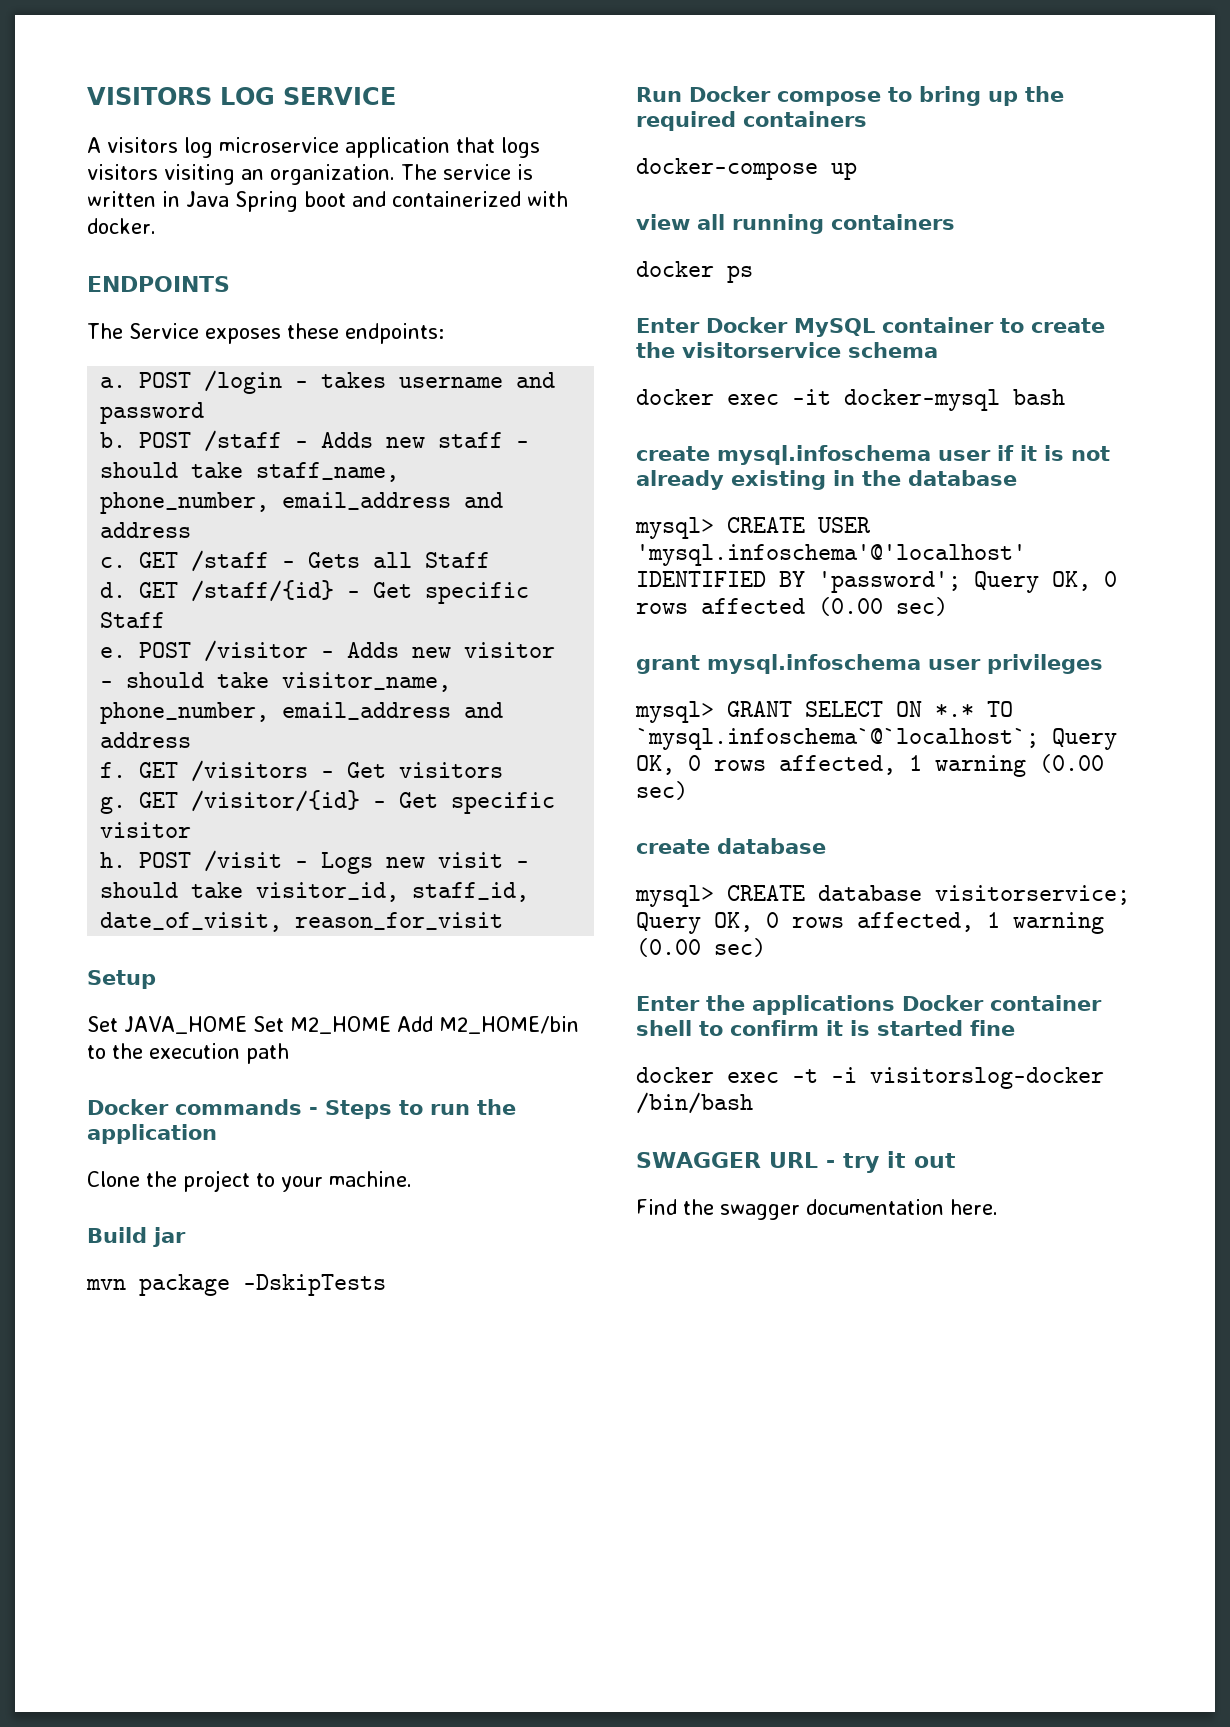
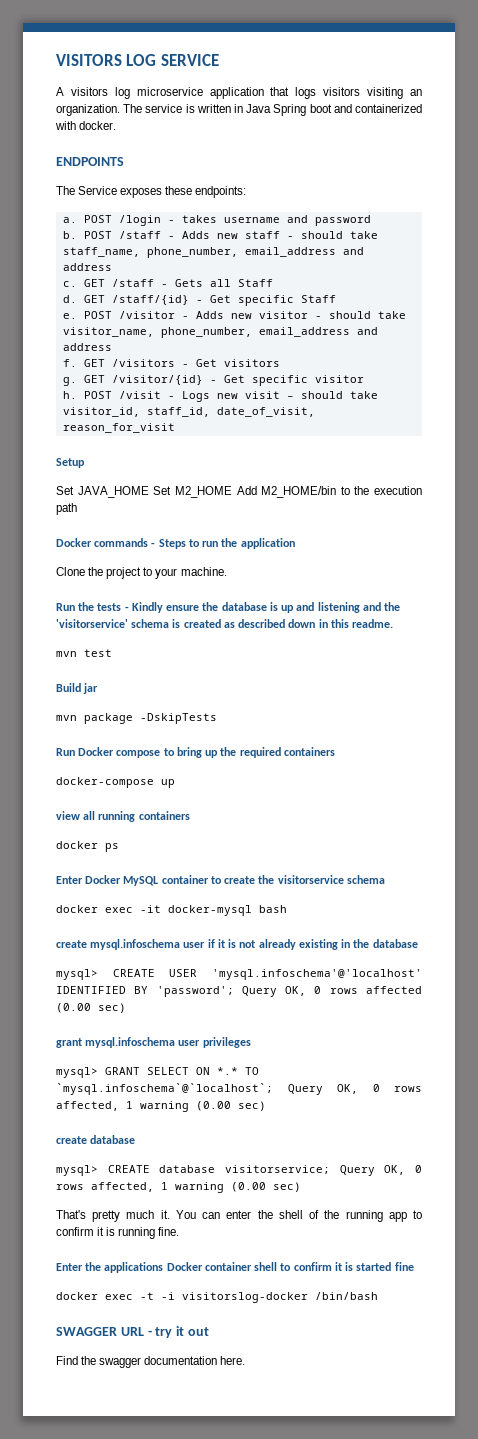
(412, 1179) none -> [56,602,401,613] [56,619,394,628] [56,649,112,657] // Run the tests - Kindly ensure the database is up and listening and the 'visitorservice' schema is created as described down in this readme. // mvn test
(766, 947) none -> [56,1210,422,1222] [56,1227,180,1239] // That's pretty much it. You can enter the shell of the running app to confirm it is running fine.

